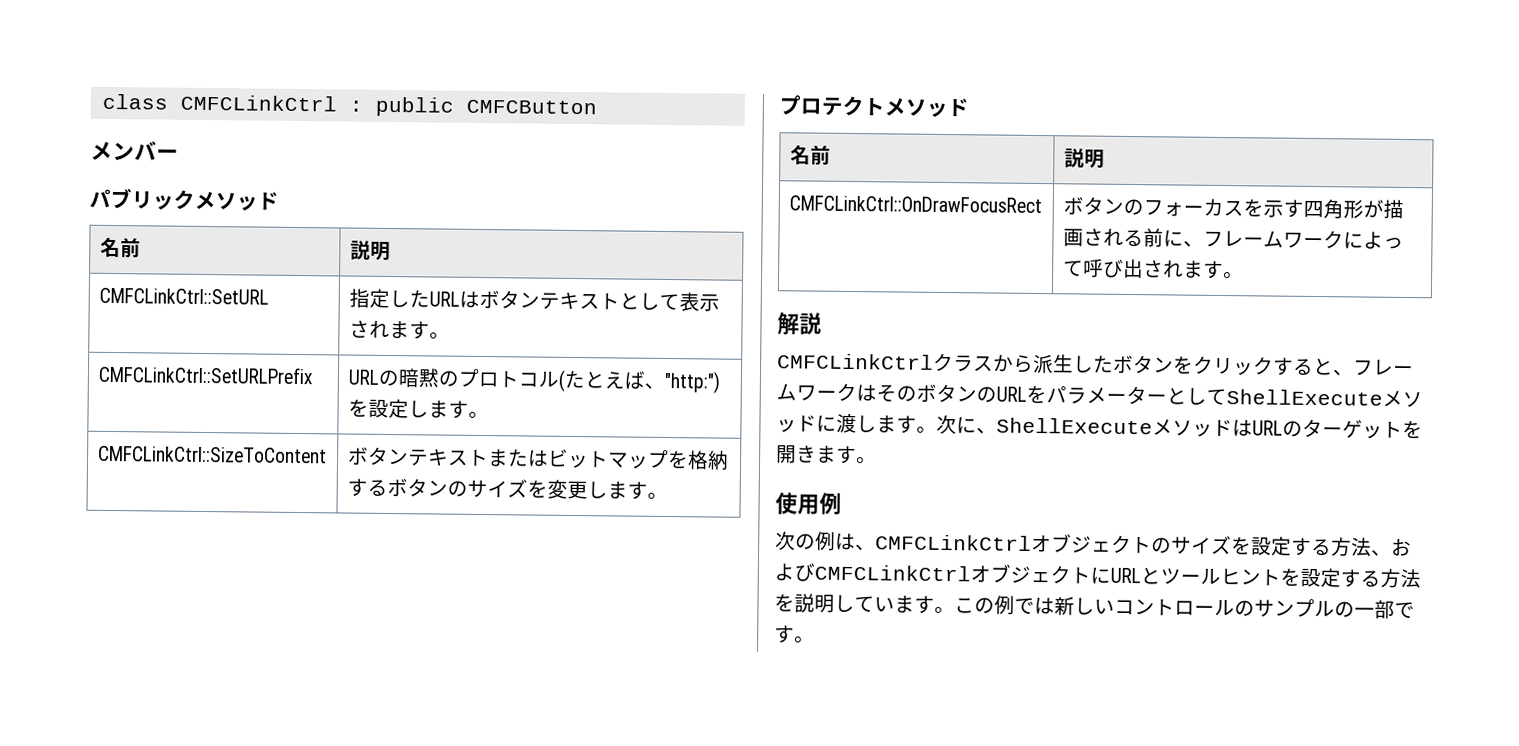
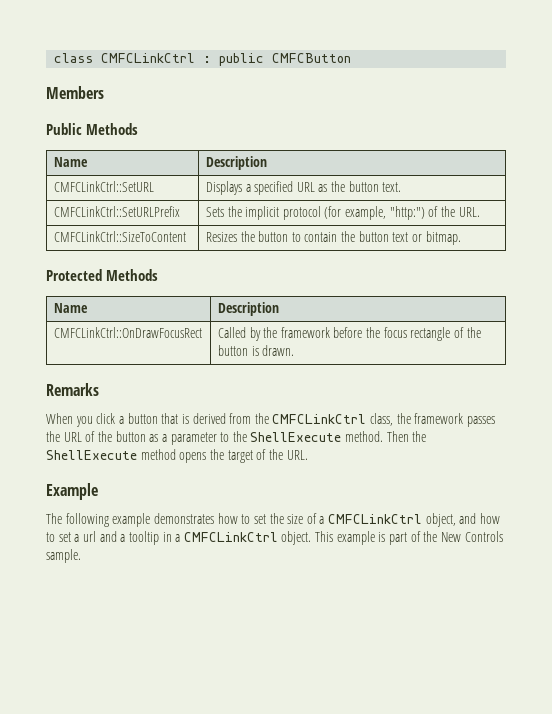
[90,141,179,161] [89,187,279,211] [99,237,141,259] [349,240,391,261] [98,287,269,305] [348,288,720,312] [348,320,450,340] [97,365,314,385] [347,368,721,394] [347,398,489,419] [97,445,327,464] [346,446,729,471] [346,477,668,500] [779,95,969,118] [789,145,831,166] [1063,148,1105,169] [788,195,1042,214] [1062,196,1404,220] [1062,228,1404,249] [1062,258,1244,280] [777,312,822,336] [777,352,1414,376] [776,382,1423,408] [776,413,1423,439] [776,445,877,465] [775,492,842,515] [775,531,1412,557] [774,562,1421,589] [774,593,1415,619] [774,625,815,644] メンバー // パブリックメソッド // 名前 | 説明 // CMFCLinkCtrl::SetURL | 指定したURLはボタンテキストとして表示されます。 // CMFCLinkCtrl::SetURLPrefix | URLの暗黙のプロトコル(たとえば、"http:")を設定します。 // CMFCLinkCtrl::SizeToContent | ボタンテキストまたはビットマップを格納するボタンのサイズを変更します。 // プロテクトメソッド // 名前 | 説明 // CMFCLinkCtrl::OnDrawFocusRect | ボタンのフォーカスを示す四角形が描画される前に、フレームワークによって呼び出されます。 // 解説 // CMFCLinkCtrlクラスから派生したボタンをクリックすると、フレームワークはそのボタンのURLをパラメーターとしてShellExecuteメソッドに渡します。次に、ShellExecuteメソッドはURLのターゲットを開きます。 // 使用例 // 次の例は、CMFCLinkCtrlオブジェクトのサイズを設定する方法、およびCMFCLinkCtrlオブジェクトにURLとツールヒントを設定する方法を説明しています。この例では新しいコントロールのサンプルの一部です。 -> [46,86,104,99] [46,123,138,135] [53,157,88,167] [205,156,267,170] [53,181,154,192] [205,181,402,195] [53,206,180,217] [205,206,480,220] [53,231,186,242] [205,231,461,245] [46,269,158,281] [53,303,88,313] [217,302,279,316] [53,327,202,338] [217,327,481,341] [217,345,295,356] [46,383,99,396] [46,413,496,427] [46,431,427,445] [46,449,308,463] [46,483,98,500] [46,513,501,527] [46,531,503,545] [46,549,81,563] Members // Public Methods // Name | Description // CMFCLinkCtrl::SetURL | Displays a specified URL as the button text. // CMFCLinkCtrl::SetURLPrefix | Sets the implicit protocol (for example, "http:") of the URL. // CMFCLinkCtrl::SizeToContent | Resizes the button to contain the button text or bitmap. // Protected Methods // Name | Description // CMFCLinkCtrl::OnDrawFocusRect | Called by the framework before the focus rectangle of the button is drawn. // Remarks // When you click a button that is derived from the CMFCLinkCtrl class, the framework passes the URL of the button as a parameter to the ShellExecute method. Then the ShellExecute method opens the target of the URL. // Example // The following example demonstrates how to set the size of a CMFCLinkCtrl object, and how to set a url and a tooltip in a CMFCLinkCtrl object. This example is part of the New Controls sample.

